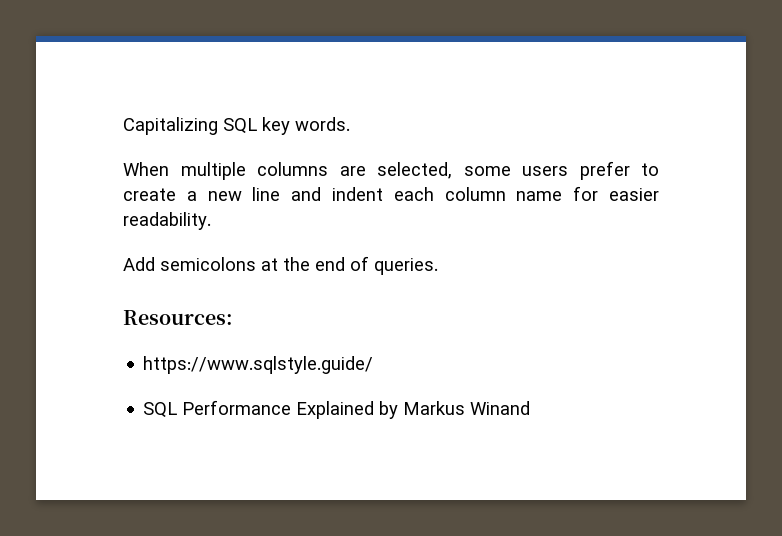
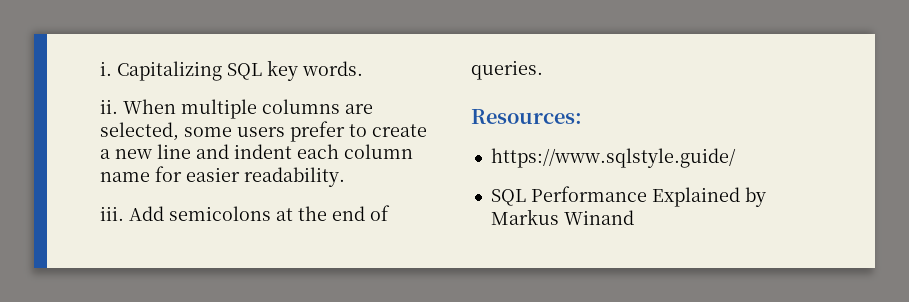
(123, 126) none -> [100,61,112,76] i.
(350, 124) none -> [100,99,118,114] ii.
(211, 221) none -> [100,206,124,221] iii.

